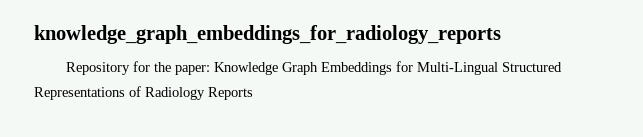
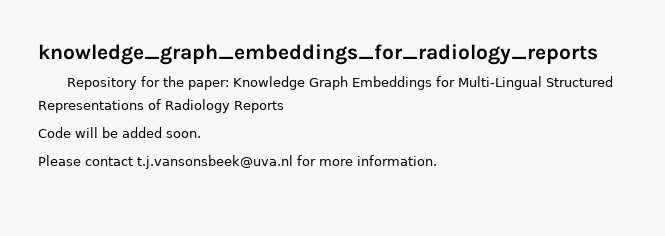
(253, 93) none -> [38,127,201,138] [38,155,437,169] // Code will be added soon. // Please contact t.j.vansonsbeek@uva.nl for more information.

